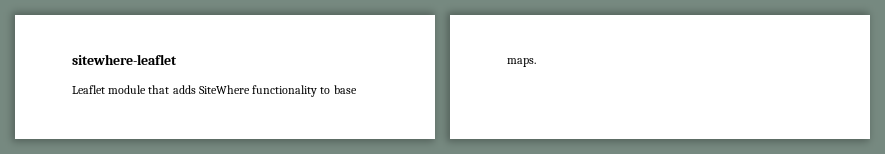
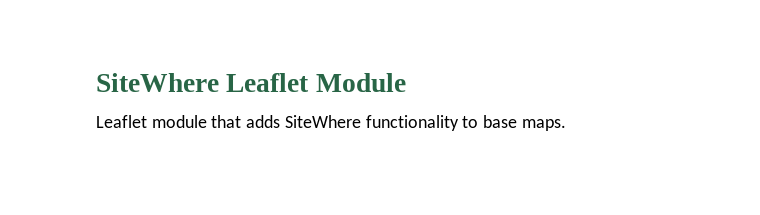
[72,54,177,65] sitewhere-leaflet -> [96,73,406,92] SiteWhere Leaflet Module

